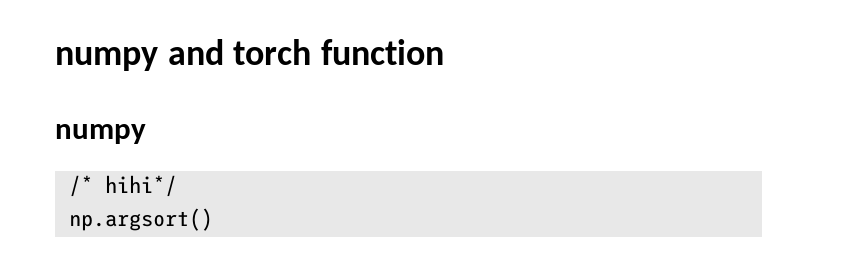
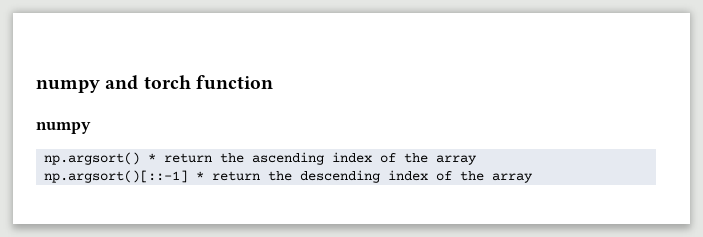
[68,175,177,197] [68,208,213,231] /* hihi*/ // np.argsort() -> [43,152,477,165] [43,170,533,183] np.argsort() * return the ascending index of the array // np.argsort()[::-1] * return the descending index of the array

